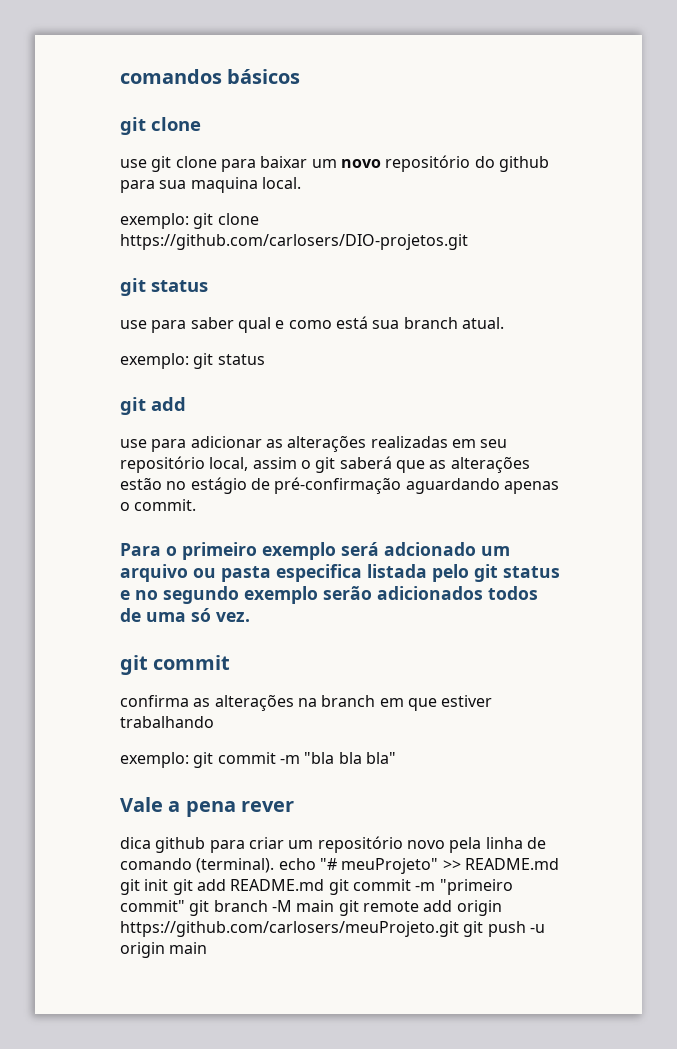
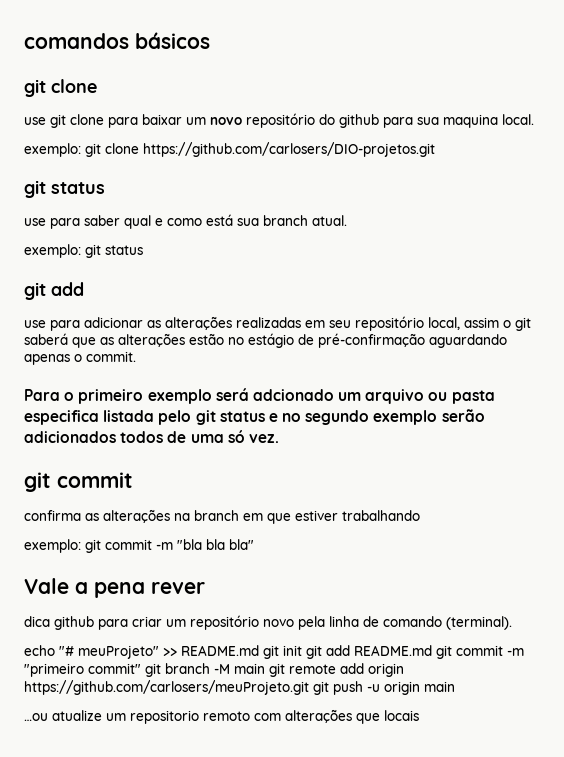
(275, 865) none -> (512, 623) //
(208, 948) none -> [24,709,419,724] // …ou atualize um repositorio remoto com alterações que locais

